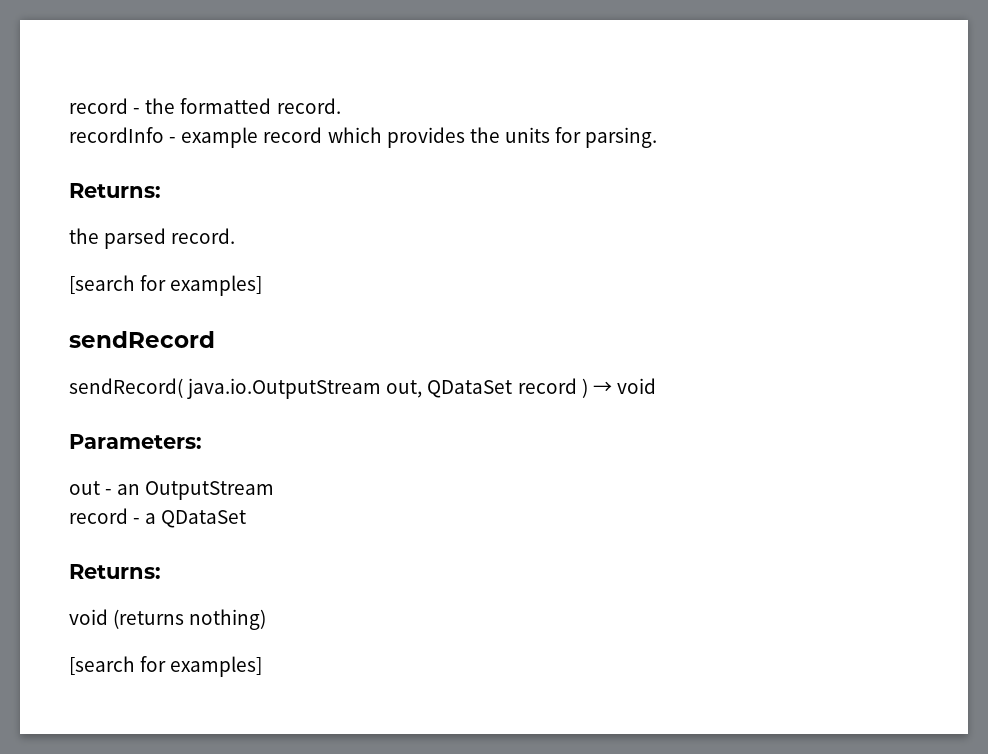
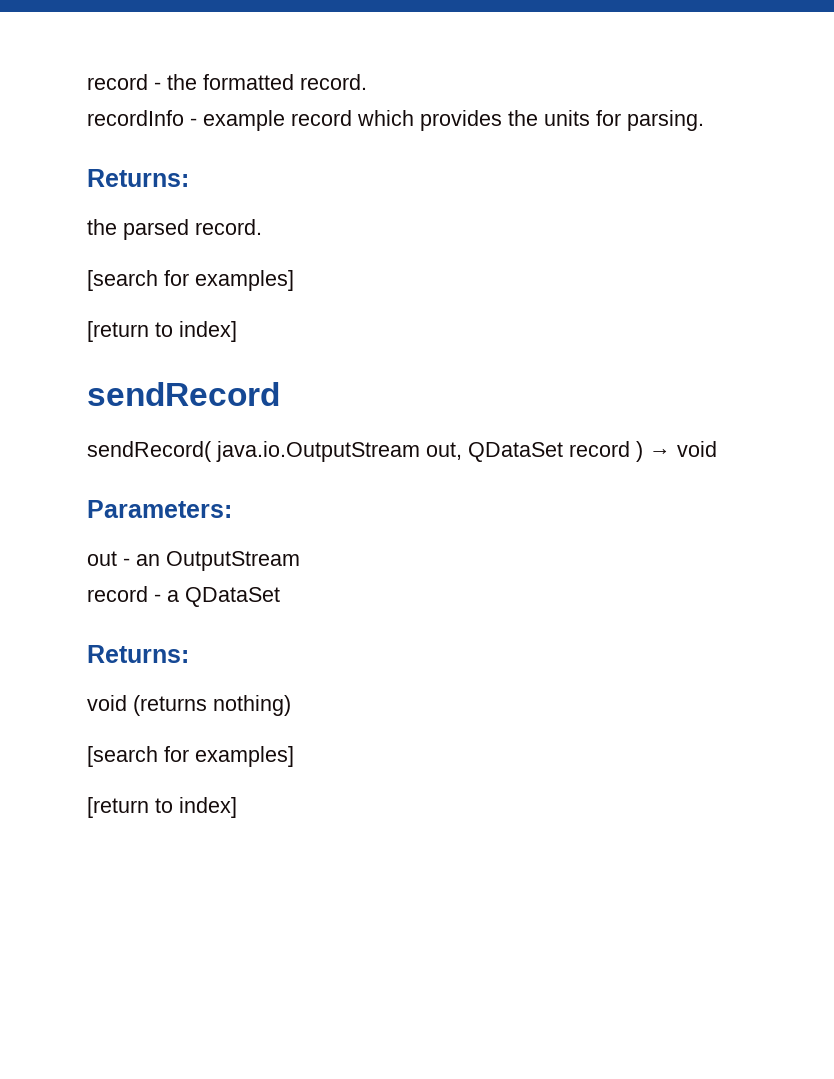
(263, 285) none -> [87,321,237,342] // [return to index]
(263, 666) none -> [87,797,237,818] // [return to index]

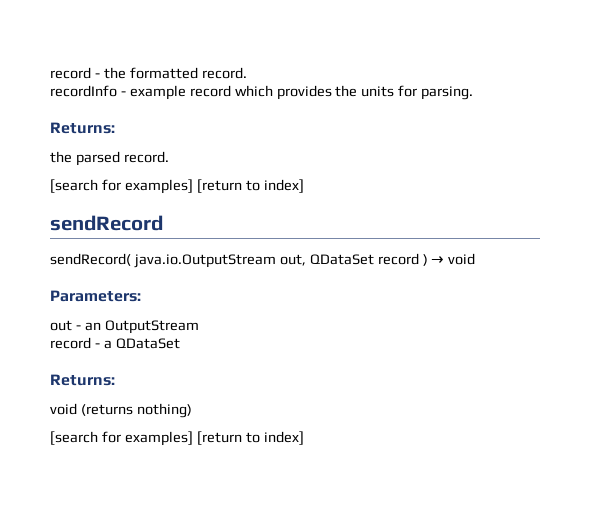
(294, 280) // -> (193, 186) none
(294, 756) // -> (193, 438) none

